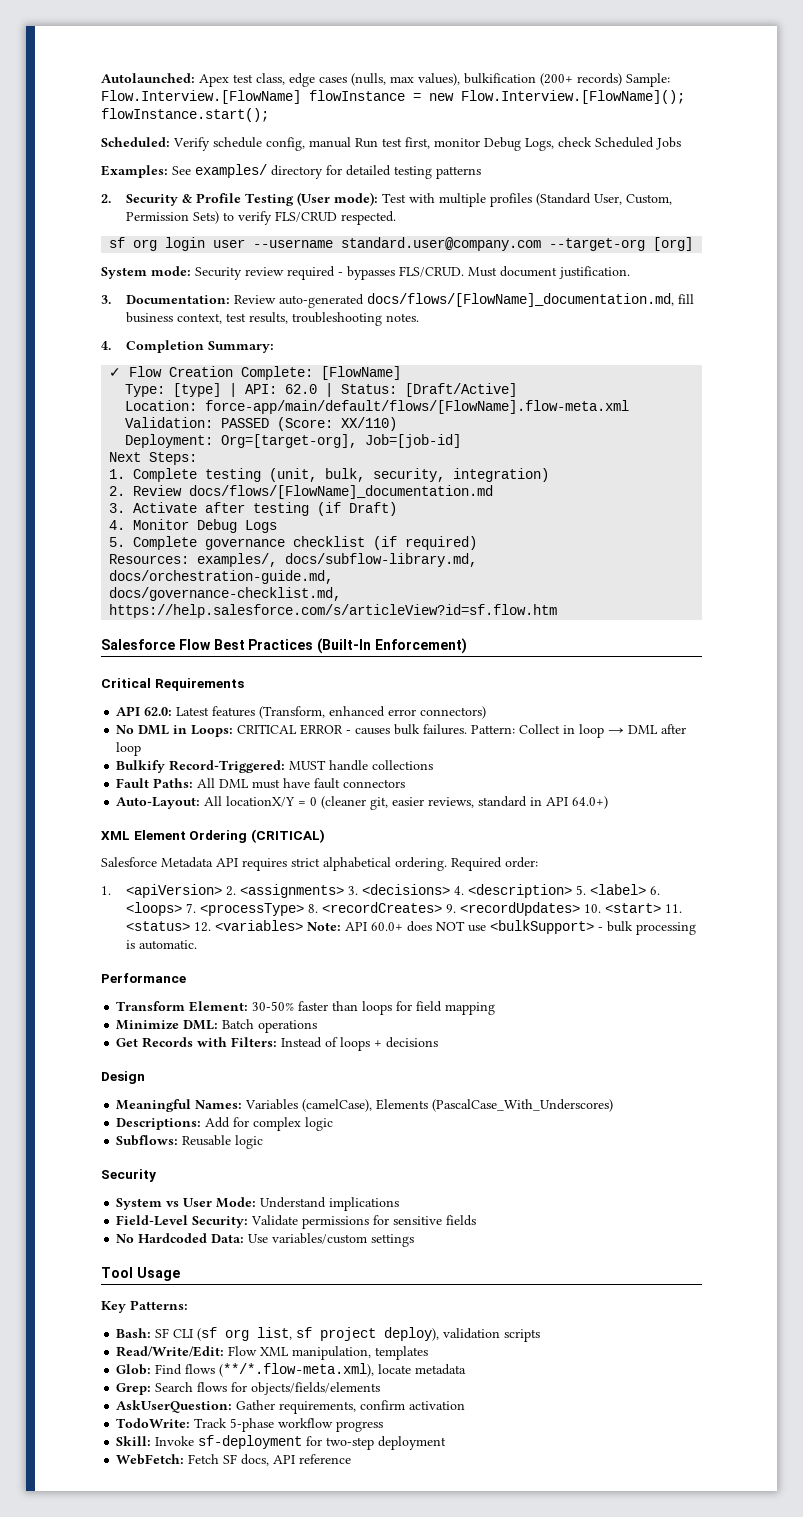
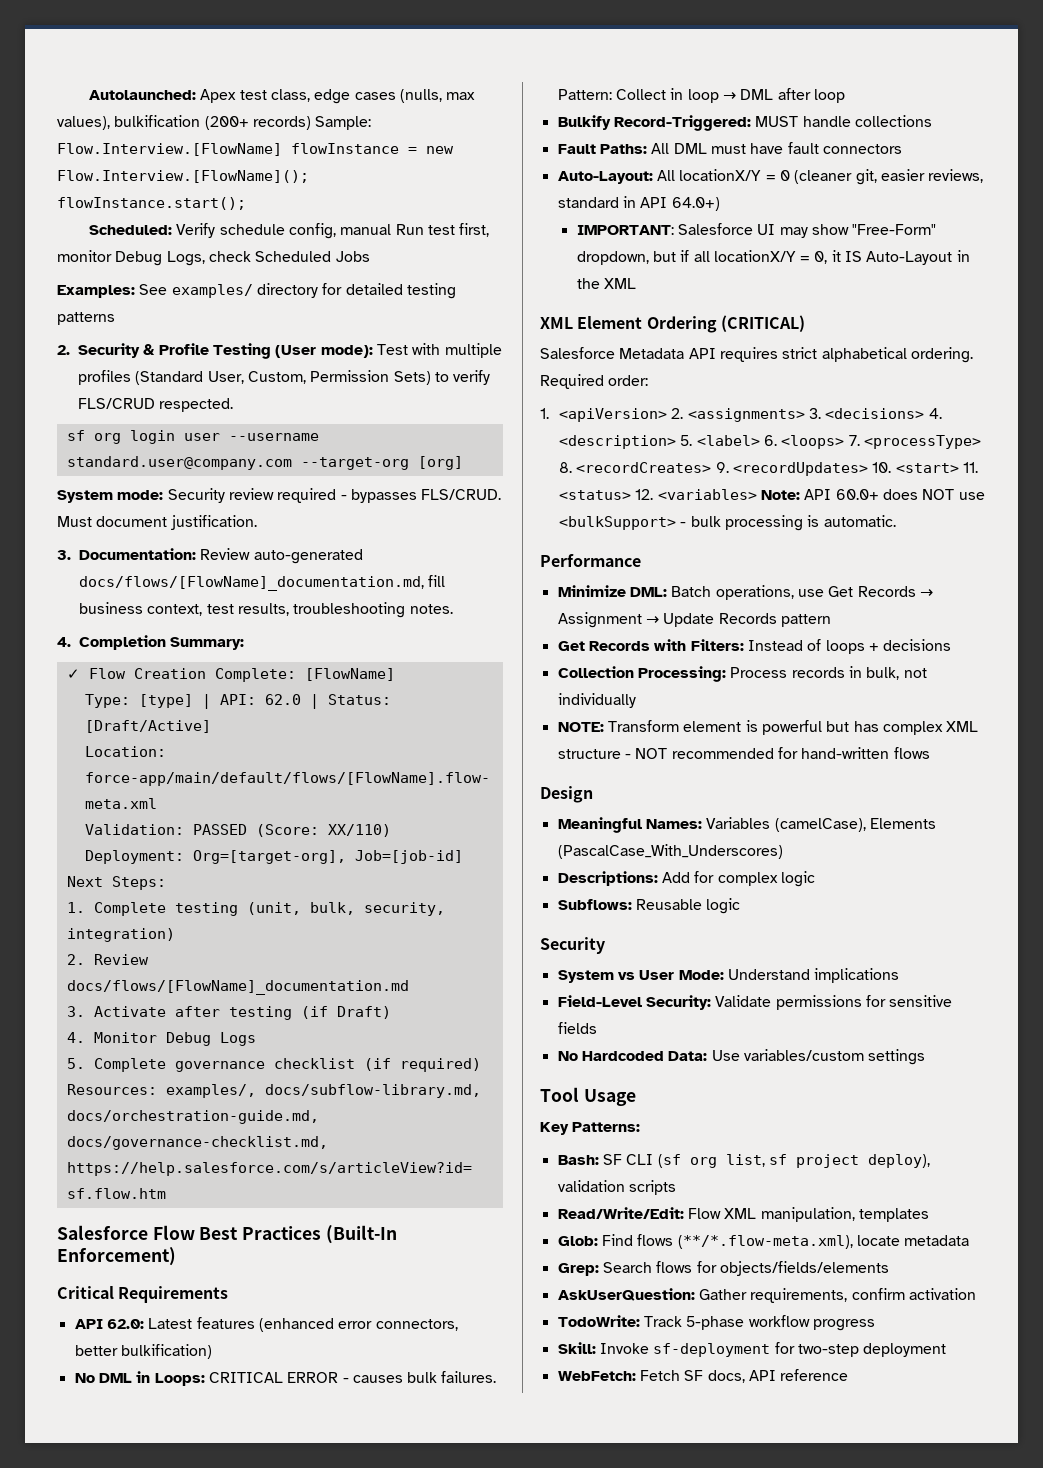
[259,706,487,719] (Transform, enhanced error connectors) -> [258,1318,458,1332] [74,1344,212,1359] (enhanced error connectors, better bulkification)
(609, 802) none -> [576,223,937,238] [576,250,970,265] [576,278,636,289] // IMPORTANT: Salesforce UI may show "Free-Form" dropdown, but if all locationX/Y = 0, it IS Auto-Layout in the XML
[116,1001,496,1015] [116,1019,318,1033] Transform Element: 30-50% faster than loops for field mapping // Minimize DML: Batch operations -> [557,585,933,600] [557,612,831,628] Minimize DML: Batch operations, use Get Records → Assignment → Update Records pattern
(439, 1042) none -> [557,666,927,682] [557,693,636,708] [557,720,979,735] [557,747,930,759] // Collection Processing: Process records in bulk, not individually // NOTE: Transform element is powerful but has complex XML structure - NOT recommended for hand-written flows

